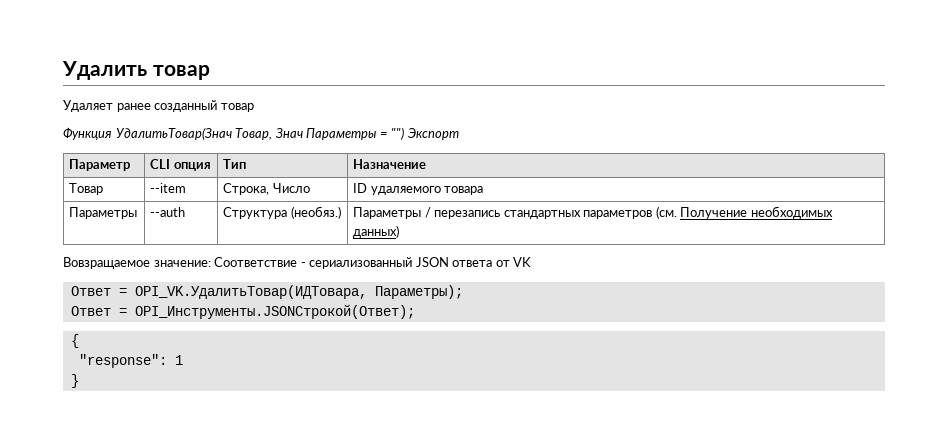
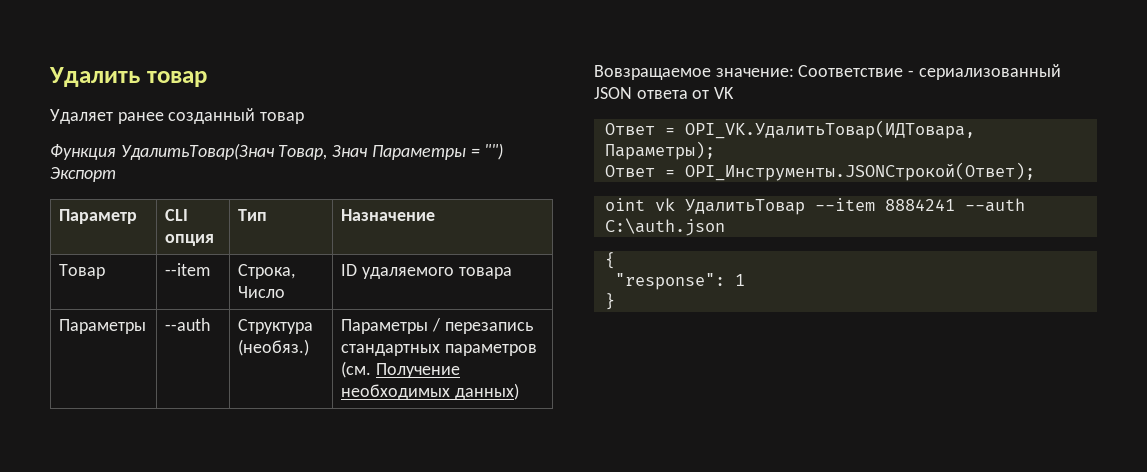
(415, 311) none -> [604,198,1025,215] [604,218,725,236] // oint vk УдалитьТовар --item 8884241 --auth C:\auth.json

